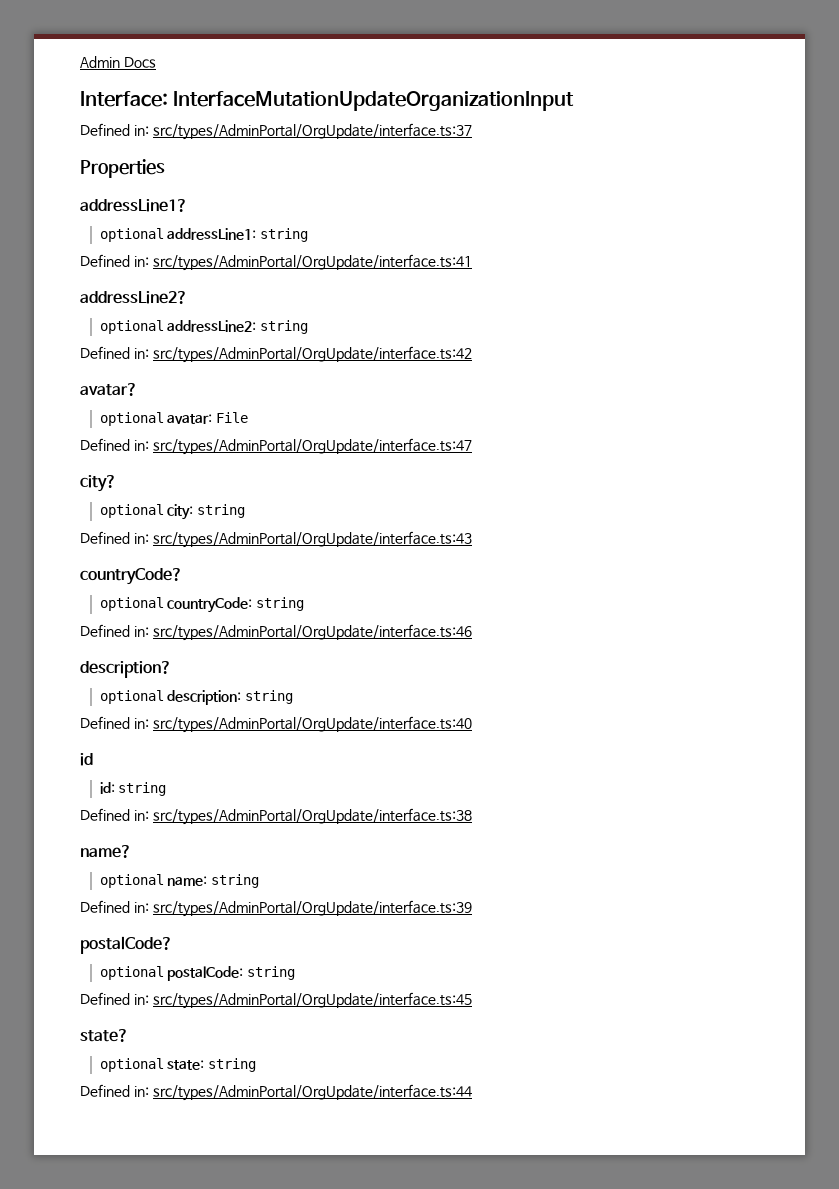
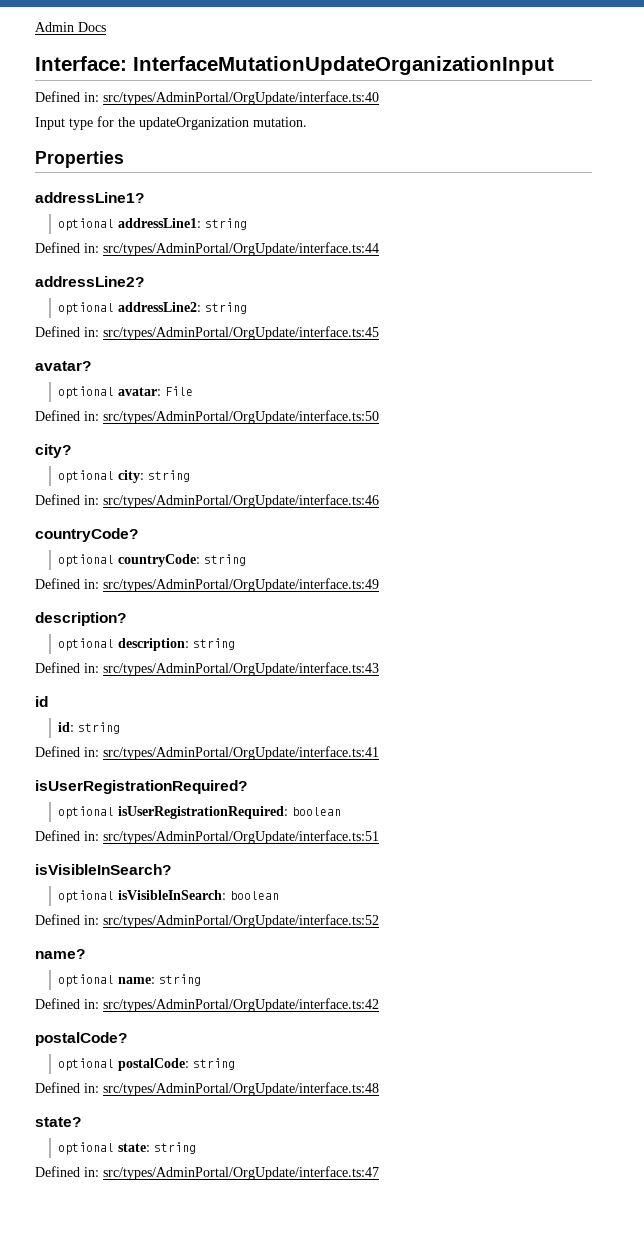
[152,123,472,140] src/types/AdminPortal/OrgUpdate/interface.ts:37 -> [103,91,379,105] [35,116,307,130] src/types/AdminPortal/OrgUpdate/interface.ts:40 // Input type for the updateOrganization mutation.
[152,254,472,271] src/types/AdminPortal/OrgUpdate/interface.ts:41 -> [103,242,379,256] src/types/AdminPortal/OrgUpdate/interface.ts:44
[152,346,472,363] src/types/AdminPortal/OrgUpdate/interface.ts:42 -> [103,326,379,340] src/types/AdminPortal/OrgUpdate/interface.ts:45
[152,438,472,455] src/types/AdminPortal/OrgUpdate/interface.ts:47 -> [103,410,379,424] src/types/AdminPortal/OrgUpdate/interface.ts:50
[152,531,472,548] src/types/AdminPortal/OrgUpdate/interface.ts:43 -> [103,494,379,508] src/types/AdminPortal/OrgUpdate/interface.ts:46
[152,624,472,641] src/types/AdminPortal/OrgUpdate/interface.ts:46 -> [103,578,379,592] src/types/AdminPortal/OrgUpdate/interface.ts:49
[152,716,472,733] src/types/AdminPortal/OrgUpdate/interface.ts:40 -> [103,662,379,676] src/types/AdminPortal/OrgUpdate/interface.ts:43
[152,808,472,825] src/types/AdminPortal/OrgUpdate/interface.ts:38 -> [103,746,379,760] [35,780,247,794] [58,806,342,819] [35,830,379,844] [35,864,171,875] [58,890,280,903] [35,914,379,928] src/types/AdminPortal/OrgUpdate/interface.ts:41 // isUserRegistrationRequired? // optional isUserRegistrationRequired: boolean // Defined in: src/types/AdminPortal/OrgUpdate/interface.ts:51 // isVisibleInSearch? // optional isVisibleInSearch: boolean // Defined in: src/types/AdminPortal/OrgUpdate/interface.ts:52
[152,900,472,917] src/types/AdminPortal/OrgUpdate/interface.ts:39 -> [103,998,379,1012] src/types/AdminPortal/OrgUpdate/interface.ts:42
[152,992,472,1009] src/types/AdminPortal/OrgUpdate/interface.ts:45 -> [103,1082,379,1096] src/types/AdminPortal/OrgUpdate/interface.ts:48
[152,1084,472,1101] src/types/AdminPortal/OrgUpdate/interface.ts:44 -> [103,1166,379,1180] src/types/AdminPortal/OrgUpdate/interface.ts:47

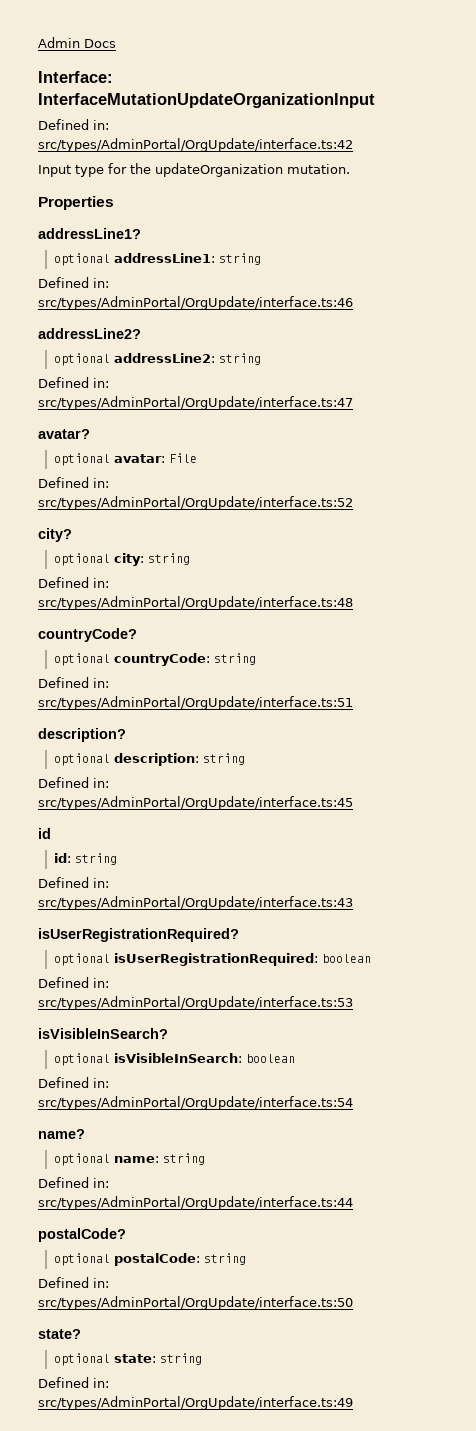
[103,91,379,105] src/types/AdminPortal/OrgUpdate/interface.ts:40 -> [38,138,353,152] src/types/AdminPortal/OrgUpdate/interface.ts:42
[103,242,379,256] src/types/AdminPortal/OrgUpdate/interface.ts:44 -> [38,296,353,310] src/types/AdminPortal/OrgUpdate/interface.ts:46
[103,326,379,340] src/types/AdminPortal/OrgUpdate/interface.ts:45 -> [38,396,353,410] src/types/AdminPortal/OrgUpdate/interface.ts:47
[103,410,379,424] src/types/AdminPortal/OrgUpdate/interface.ts:50 -> [38,496,353,510] src/types/AdminPortal/OrgUpdate/interface.ts:52
[103,494,379,508] src/types/AdminPortal/OrgUpdate/interface.ts:46 -> [38,596,353,610] src/types/AdminPortal/OrgUpdate/interface.ts:48
[103,578,379,592] src/types/AdminPortal/OrgUpdate/interface.ts:49 -> [38,696,353,710] src/types/AdminPortal/OrgUpdate/interface.ts:51
[103,662,379,676] src/types/AdminPortal/OrgUpdate/interface.ts:43 -> [38,796,353,810] src/types/AdminPortal/OrgUpdate/interface.ts:45
[103,746,379,760] src/types/AdminPortal/OrgUpdate/interface.ts:41 -> [38,896,353,910] src/types/AdminPortal/OrgUpdate/interface.ts:43
[103,830,379,844] src/types/AdminPortal/OrgUpdate/interface.ts:51 -> [38,996,353,1010] src/types/AdminPortal/OrgUpdate/interface.ts:53
[103,914,379,928] src/types/AdminPortal/OrgUpdate/interface.ts:52 -> [38,1096,353,1110] src/types/AdminPortal/OrgUpdate/interface.ts:54
[103,998,379,1012] src/types/AdminPortal/OrgUpdate/interface.ts:42 -> [38,1196,353,1210] src/types/AdminPortal/OrgUpdate/interface.ts:44
[103,1082,379,1096] src/types/AdminPortal/OrgUpdate/interface.ts:48 -> [38,1296,353,1310] src/types/AdminPortal/OrgUpdate/interface.ts:50
[103,1166,379,1180] src/types/AdminPortal/OrgUpdate/interface.ts:47 -> [38,1396,353,1410] src/types/AdminPortal/OrgUpdate/interface.ts:49

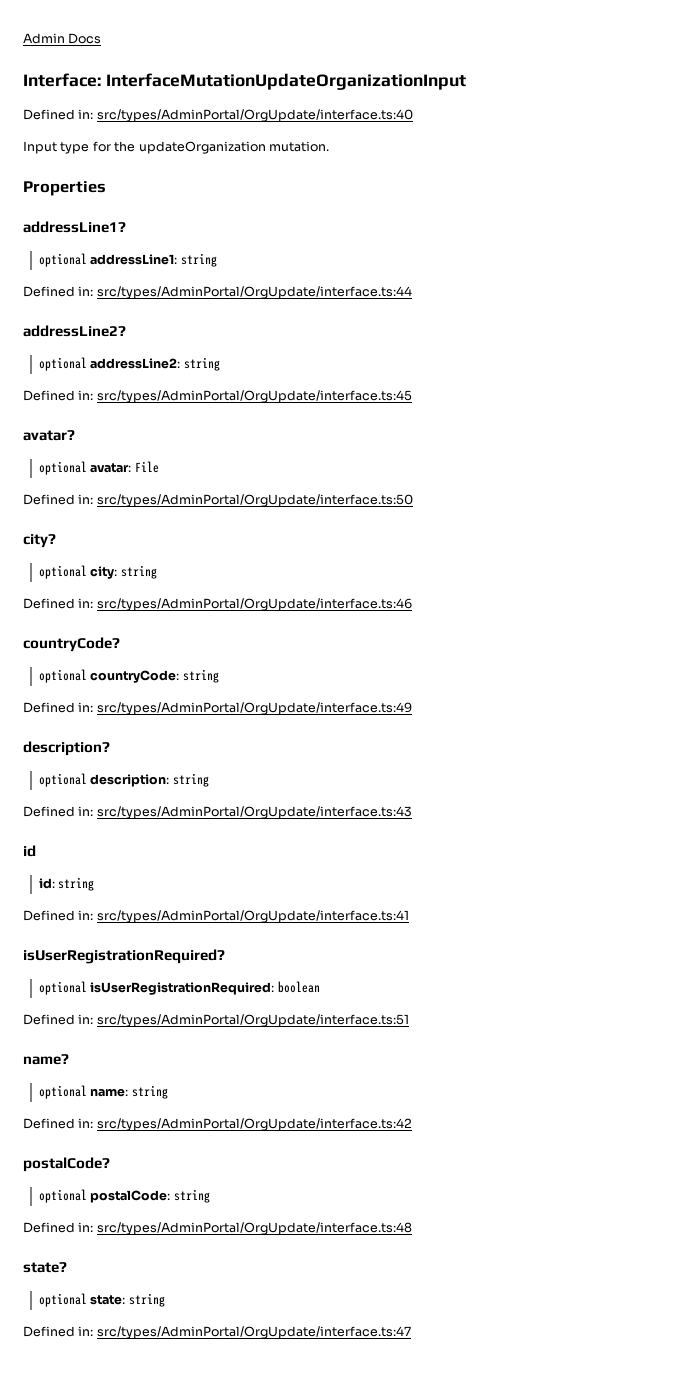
[38,138,353,152] src/types/AdminPortal/OrgUpdate/interface.ts:42 -> [96,109,413,122] src/types/AdminPortal/OrgUpdate/interface.ts:40
[38,296,353,310] src/types/AdminPortal/OrgUpdate/interface.ts:46 -> [96,286,412,299] src/types/AdminPortal/OrgUpdate/interface.ts:44
[38,396,353,410] src/types/AdminPortal/OrgUpdate/interface.ts:47 -> [96,390,412,403] src/types/AdminPortal/OrgUpdate/interface.ts:45
[38,496,353,510] src/types/AdminPortal/OrgUpdate/interface.ts:52 -> [96,494,413,507] src/types/AdminPortal/OrgUpdate/interface.ts:50
[38,596,353,610] src/types/AdminPortal/OrgUpdate/interface.ts:48 -> [96,598,412,611] src/types/AdminPortal/OrgUpdate/interface.ts:46
[38,696,353,710] src/types/AdminPortal/OrgUpdate/interface.ts:51 -> [96,702,412,715] src/types/AdminPortal/OrgUpdate/interface.ts:49
[38,796,353,810] src/types/AdminPortal/OrgUpdate/interface.ts:45 -> [96,806,412,819] src/types/AdminPortal/OrgUpdate/interface.ts:43
[38,896,353,910] src/types/AdminPortal/OrgUpdate/interface.ts:43 -> [96,910,409,923] src/types/AdminPortal/OrgUpdate/interface.ts:41
[38,996,353,1010] [38,1028,168,1039] [53,1053,295,1066] [38,1077,109,1088] [38,1096,353,1110] src/types/AdminPortal/OrgUpdate/interface.ts:53 // isVisibleInSearch? // optional isVisibleInSearch: boolean // Defined in: src/types/AdminPortal/OrgUpdate/interface.ts:54 -> [96,1014,409,1027] src/types/AdminPortal/OrgUpdate/interface.ts:51
[38,1196,353,1210] src/types/AdminPortal/OrgUpdate/interface.ts:44 -> [96,1118,412,1131] src/types/AdminPortal/OrgUpdate/interface.ts:42
[38,1296,353,1310] src/types/AdminPortal/OrgUpdate/interface.ts:50 -> [96,1222,412,1235] src/types/AdminPortal/OrgUpdate/interface.ts:48
[38,1396,353,1410] src/types/AdminPortal/OrgUpdate/interface.ts:49 -> [96,1326,411,1339] src/types/AdminPortal/OrgUpdate/interface.ts:47

